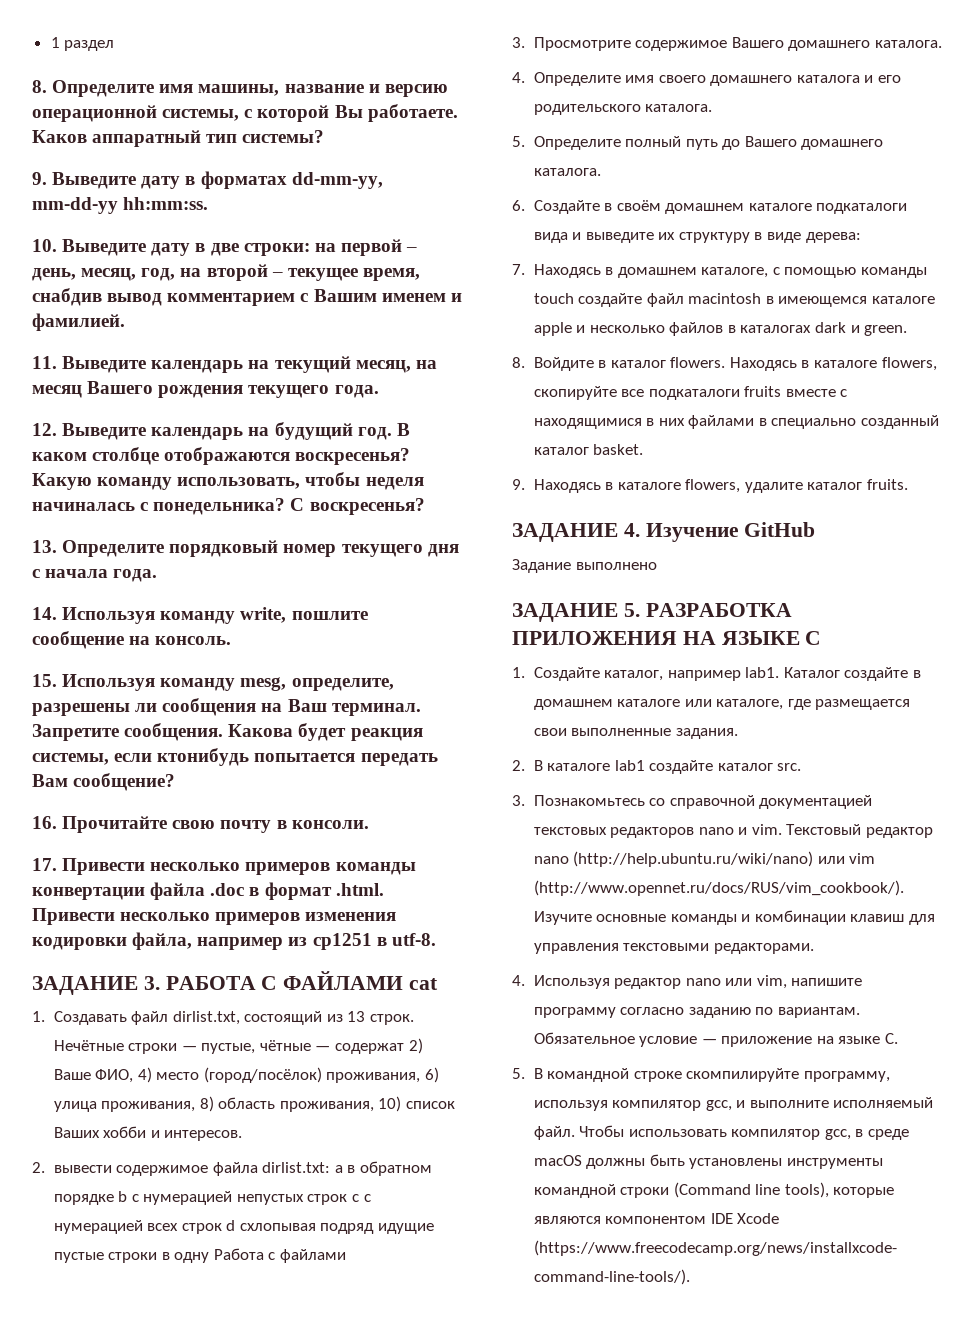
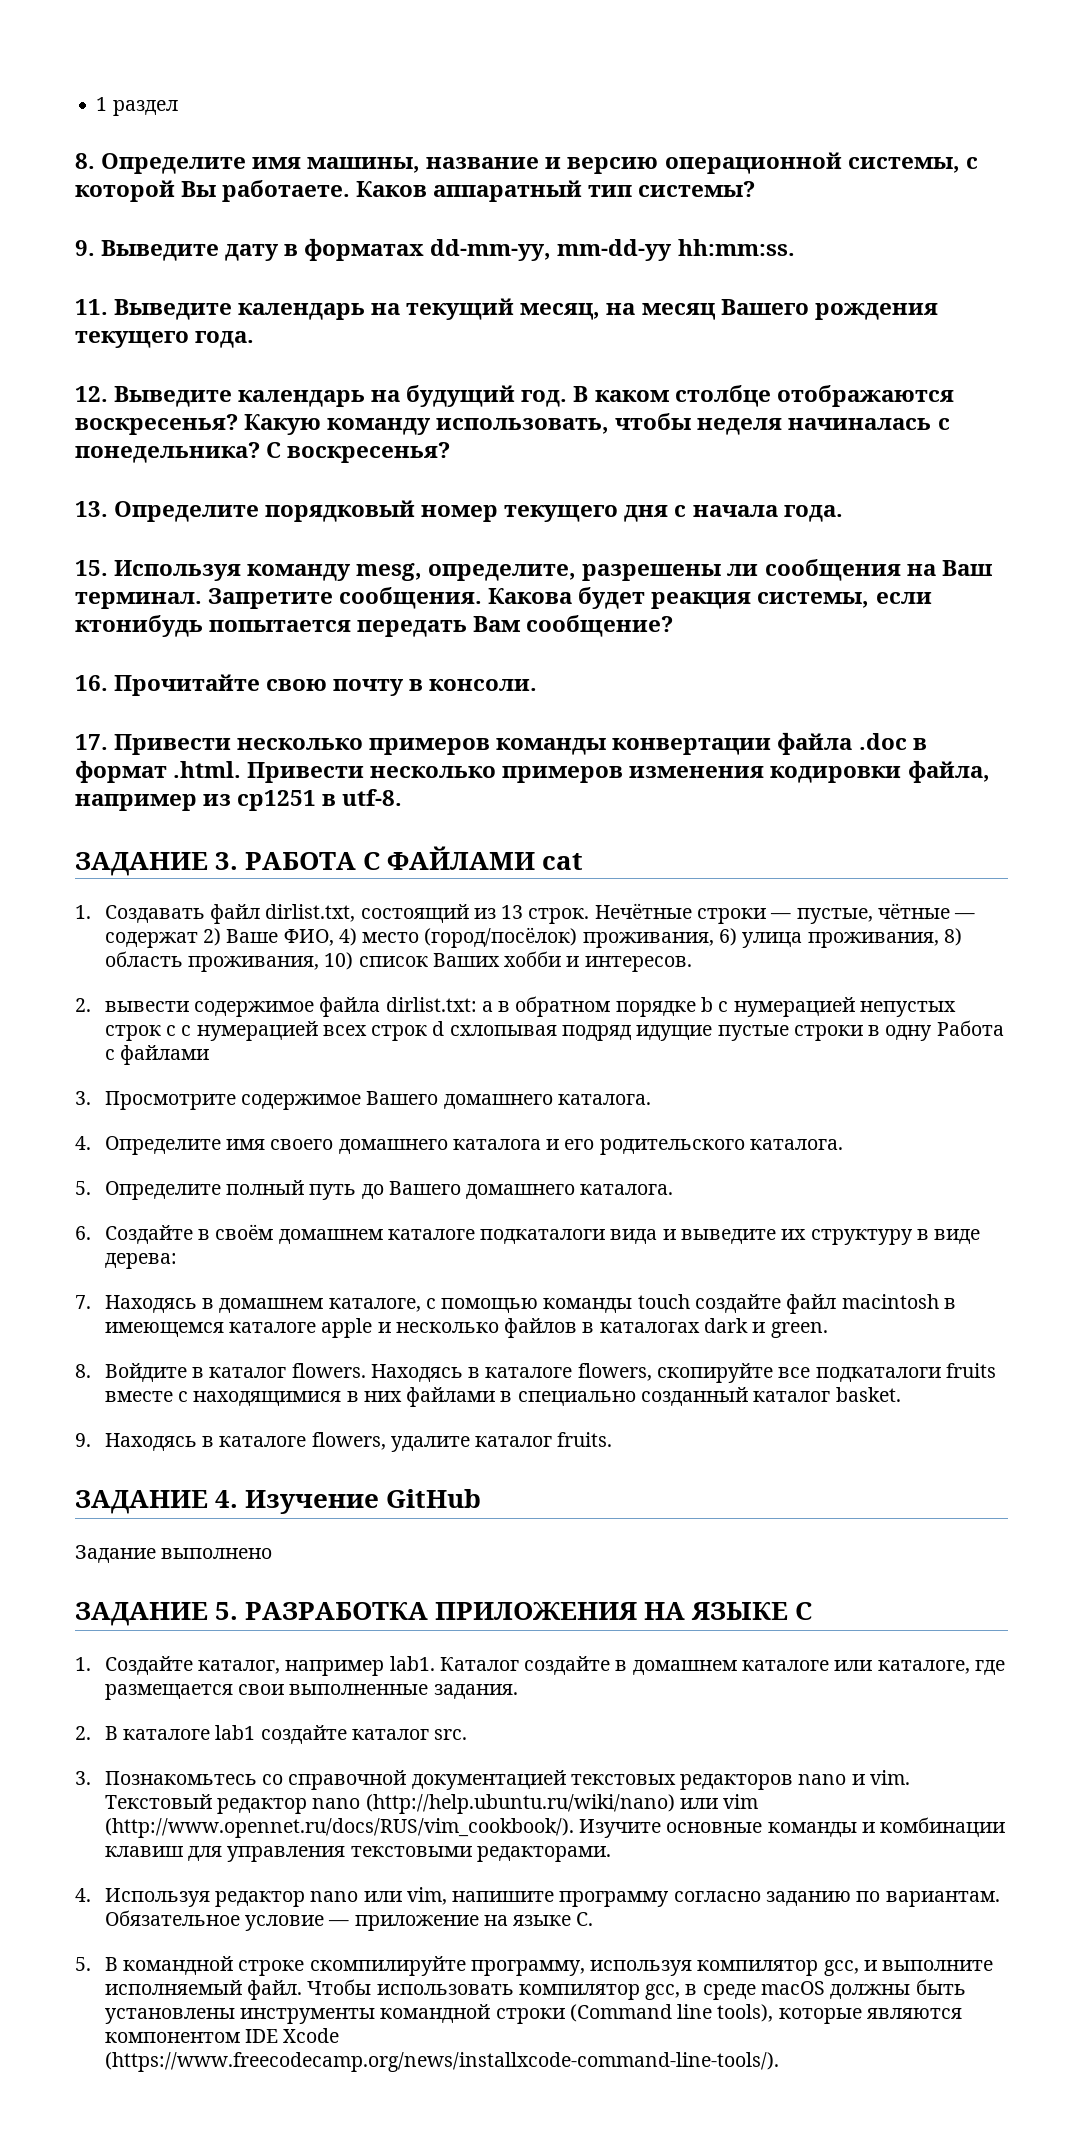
[32,239,418,256] [32,264,420,281] [32,288,462,306] [32,313,125,331] // 10. Выведите дату в две строки: на первой – день, месяц, год, на второй – текущее время, снабдив вывод комментарием с Вашим именем и фамилией. -> (795, 247) none
[32,607,368,624] [32,631,232,649] // 14. Используя команду write, пошлите сообщение на консоль. -> (843, 513) none

